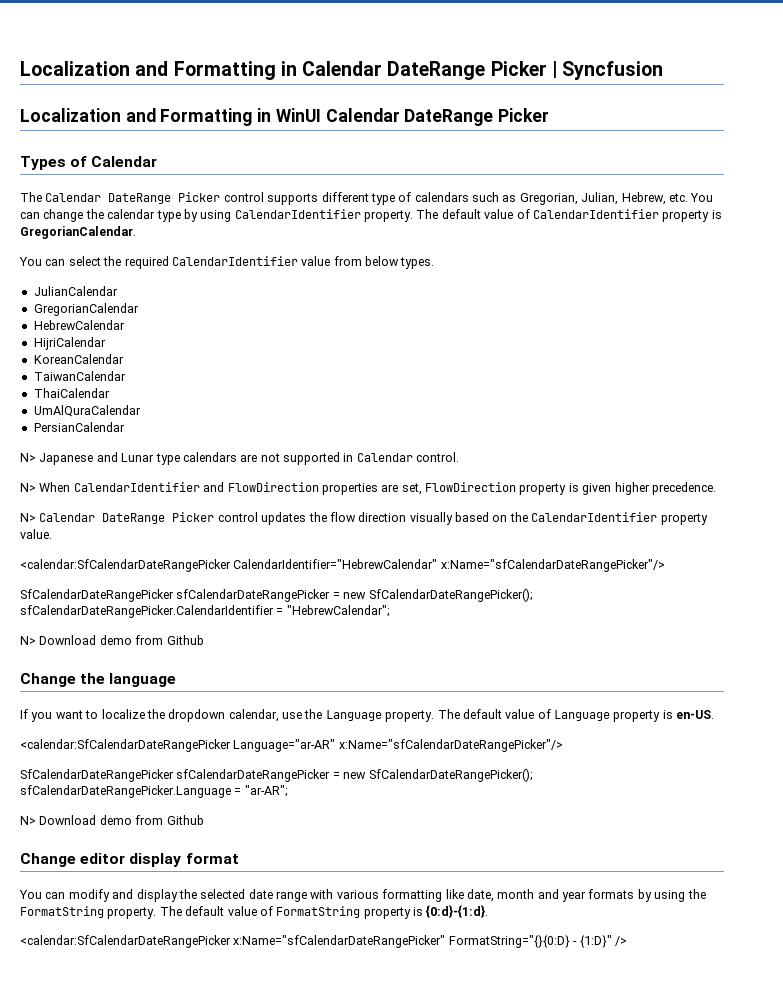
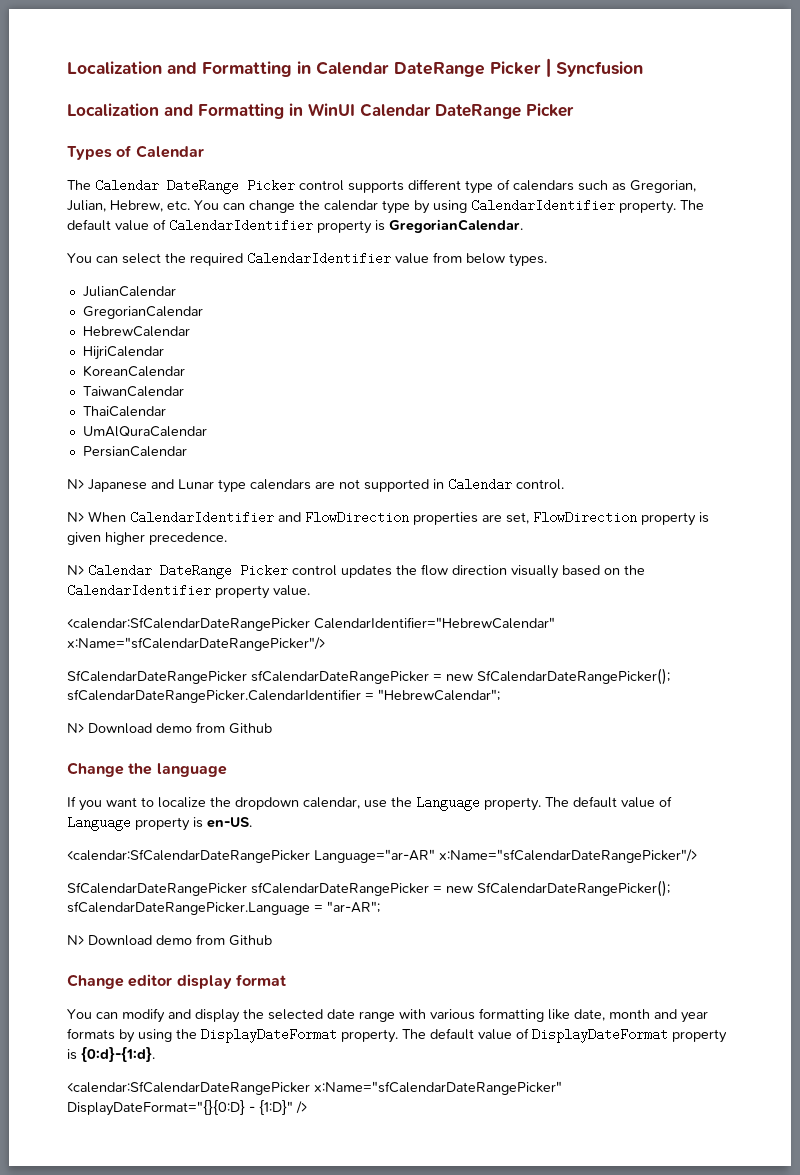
[20,906,361,919] FormatString property. The default value of FormatString -> [201,1028,668,1043] DisplayDateFormat property. The default value of DisplayDateFormat
[448,935,570,948] FormatString="{}{0:D} -> [67,1100,245,1116] DisplayDateFormat="{}{0:D}

